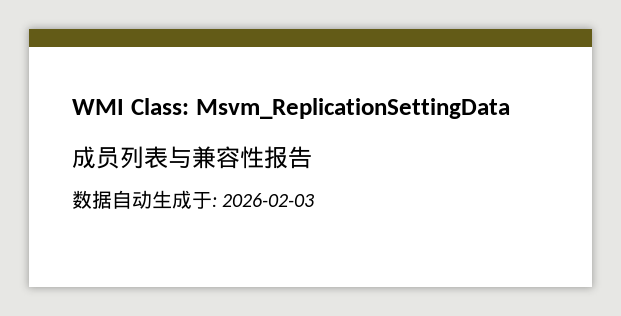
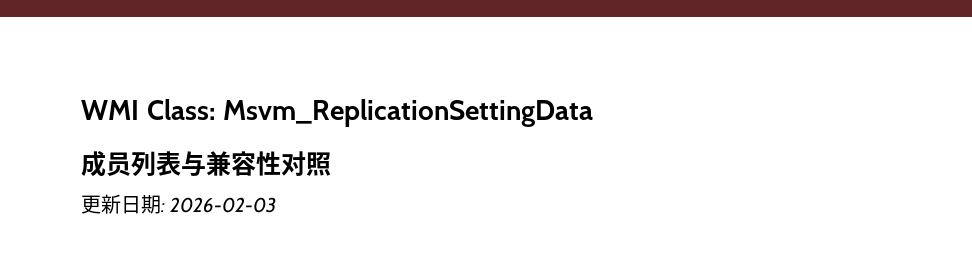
[264,146,312,169] [72,190,212,209] 报告 // 数据自动生成于 -> [281,151,331,176] [81,194,161,214] 对照 // 更新日期

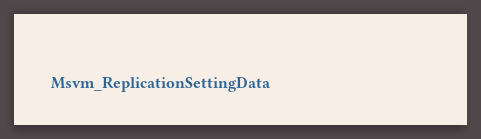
[81,99,216,120] WMI Class: -> (51, 84) none
[81,151,331,177] [81,194,277,214] // 成员列表与兼容性对照 // 更新日期: 2026-02-03 -> (271, 84) none

